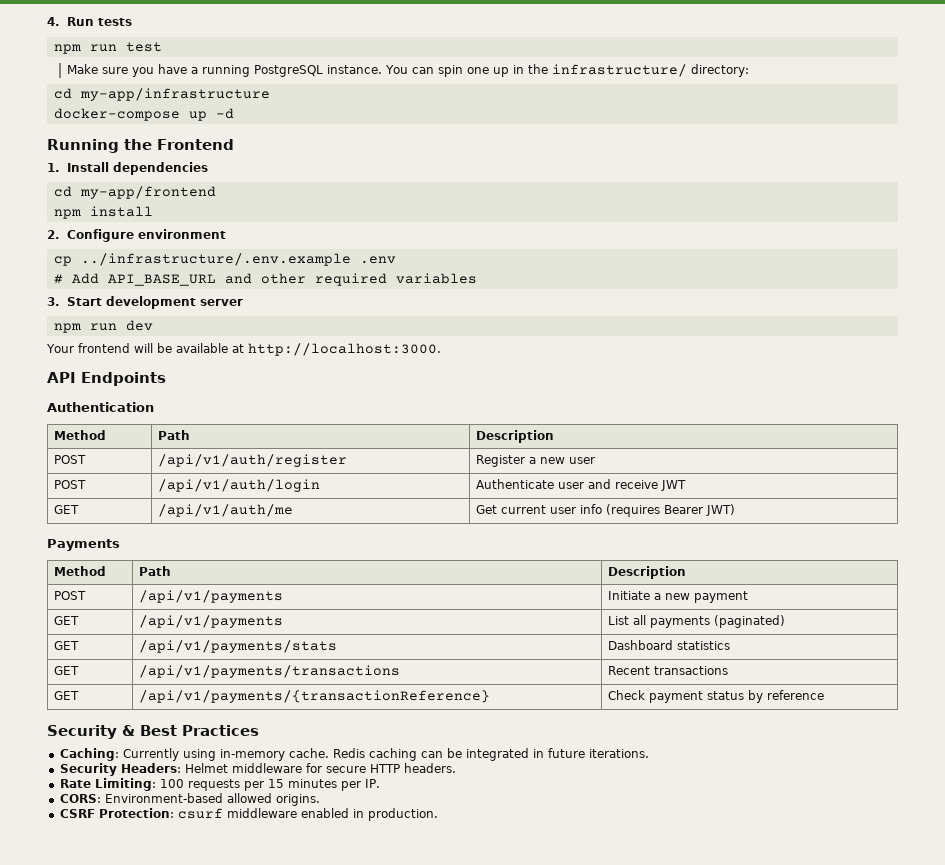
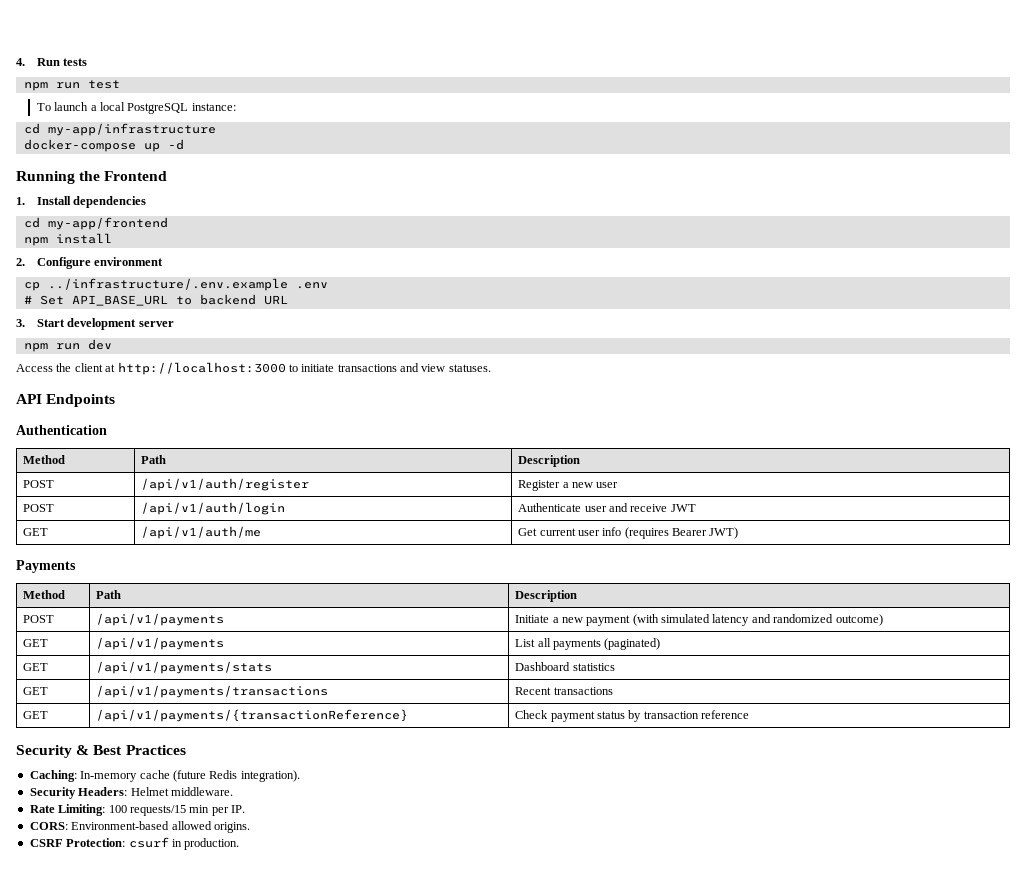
[67,64,750,77] Make sure you have a running PostgreSQL instance. You can spin one up in the infrastructure/ directory: -> [36,102,236,114] To launch a local PostgreSQL instance:
[71,273,477,286] Add API_BASE_URL and other required variables -> [39,294,288,306] Set API_BASE_URL to backend URL
[46,343,441,356] Your frontend will be available at http://localhost:3000. -> [16,362,491,375] Access the client at http://localhost:3000 to initiate transactions and view statuses.
(748, 597) none -> [632,614,883,626] (with simulated latency and randomized outcome)
(763, 696) none -> [643,711,699,719] transaction
[122,748,649,761] [59,763,456,776] Currently using in-memory cache. Redis caching can be integrated in future iterations. // Security Headers: Helmet middleware for secure HTTP headers. -> [80,770,300,782] [29,787,233,799] In-memory cache (future Redis integration). // Security Headers: Helmet middleware.
[187,779,337,791] requests per 15 minutes -> [129,805,210,816] requests/15 min
[226,808,349,818] middleware enabled -> (169, 842) none

